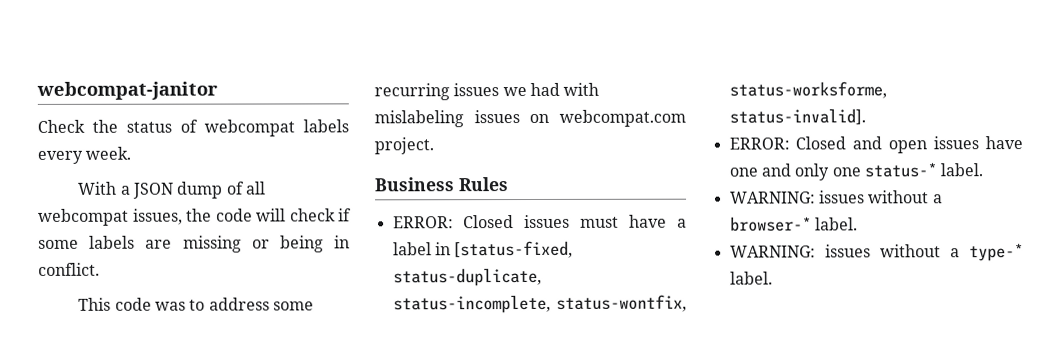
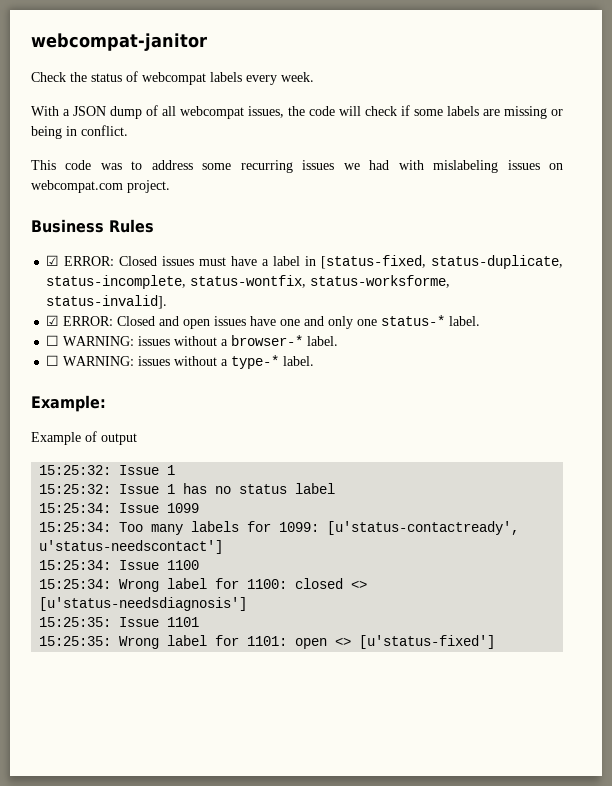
(509, 184) none -> [46,255,60,266] ☑
(866, 116) none -> [46,315,60,326] ☑
(984, 170) none -> [46,335,60,346] ☐
(858, 224) none -> [46,355,60,366] ☐
(773, 278) none -> [31,395,106,412] [31,431,137,445] [39,465,176,475] [39,483,336,494] [39,503,200,513] [39,521,520,535] [39,540,224,554] [39,560,200,570] [39,578,368,592] [39,597,248,611] [39,617,200,627] [39,635,496,649] // Example: // Example of output // 15:25:32: Issue 1 // 15:25:32: Issue 1 has no status label // 15:25:34: Issue 1099 // 15:25:34: Too many labels for 1099: [u'status-contactready', u'status-needscontact'] // 15:25:34: Issue 1100 // 15:25:34: Wrong label for 1100: closed <> [u'status-needsdiagnosis'] // 15:25:35: Issue 1101 // 15:25:35: Wrong label for 1101: open <> [u'status-fixed']

